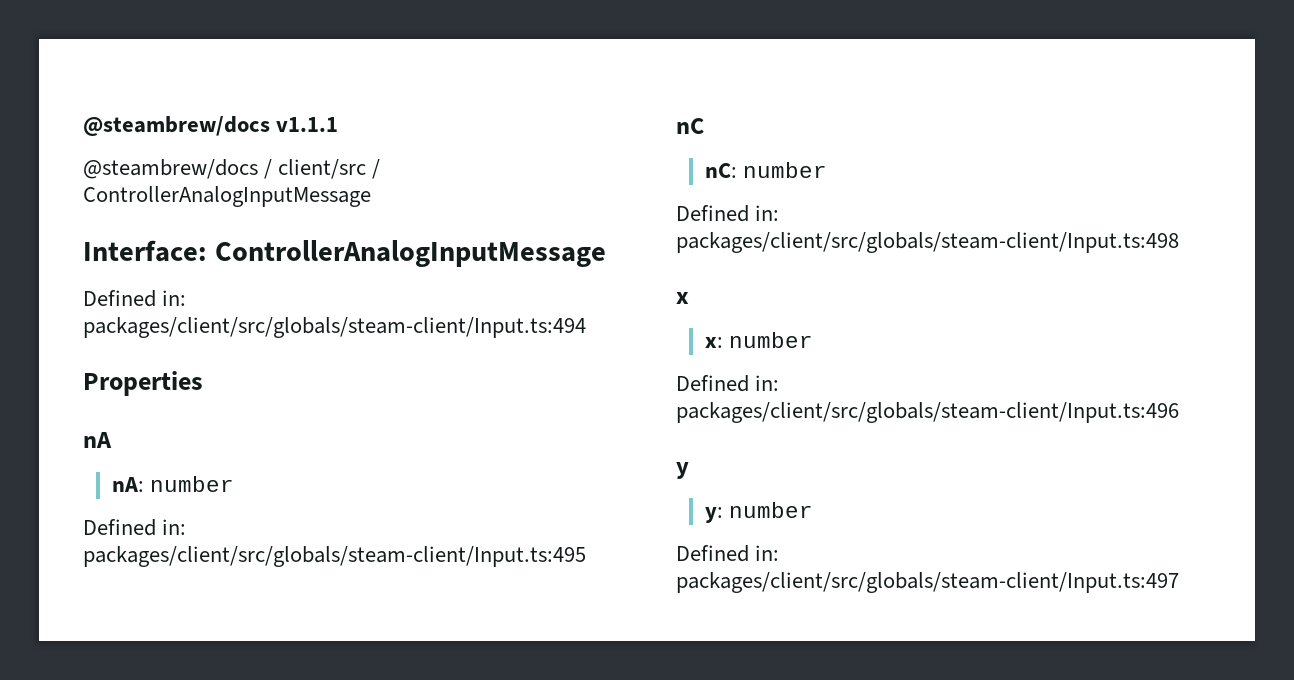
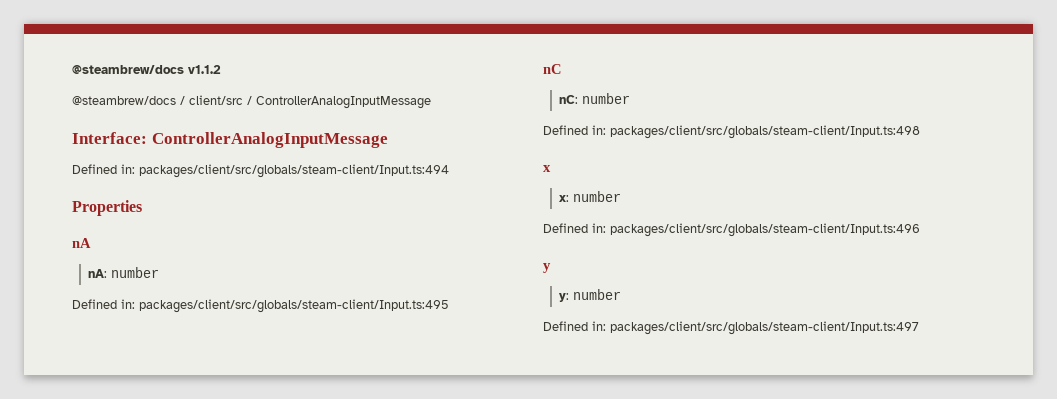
[83,116,339,136] @steambrew/docs v1.1.1 -> [72,65,221,74] @steambrew/docs v1.1.2

